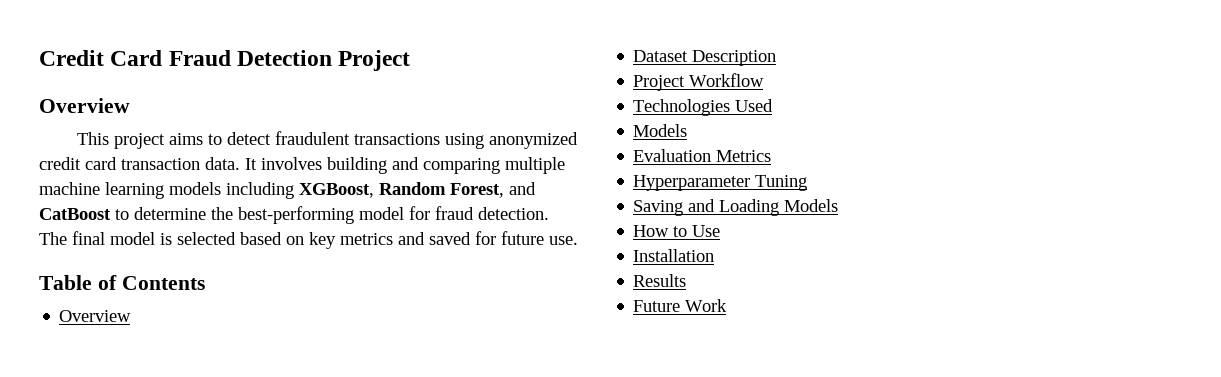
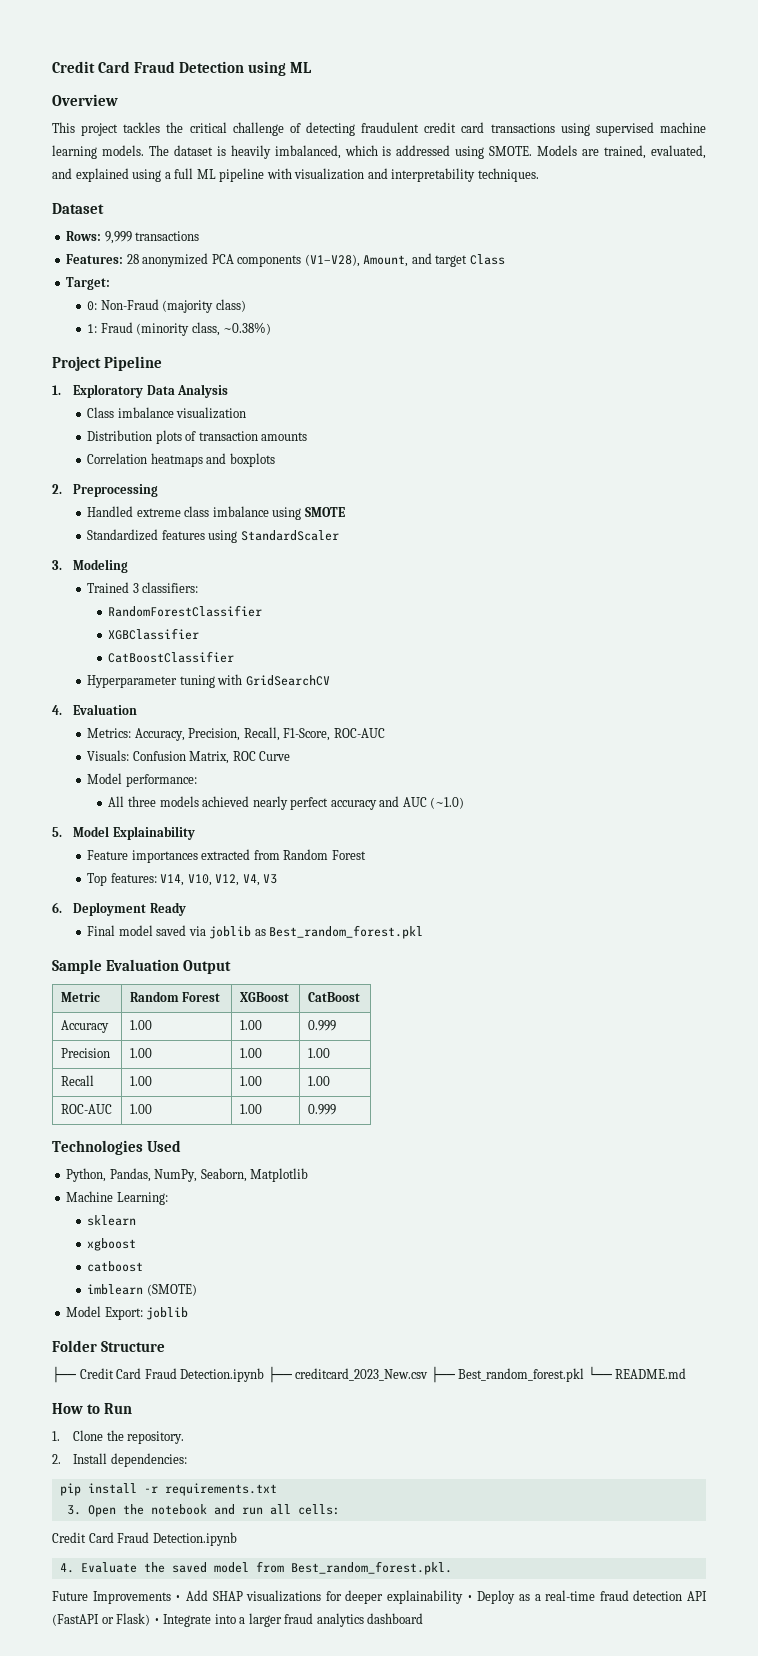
[338,50,411,71] Project -> [248,61,313,76] using ML
[169,131,579,149] [39,157,565,174] [39,182,536,199] [39,206,549,224] [39,231,578,249] [39,275,205,290] [59,310,132,322] [633,50,777,66] [633,73,765,91] [633,99,774,116] [633,124,688,137] [633,149,772,162] [633,175,808,191] [633,199,839,216] [633,225,721,237] [633,249,715,262] [633,274,687,287] [633,299,728,312] aims to detect fraudulent transactions using anonymized credit card transaction data. It involves building and comparing multiple machine learning models including XGBoost, Random Forest, and CatBoost to determine the best-performing model for fraud detection. The final model is selected based on key metrics and saved for future use. // Table of Contents // Overview // Dataset Description // Project Workflow // Technologies Used // Models // Evaluation Metrics // Hyperparameter Tuning // Saving and Loading Models // How to Use // Installation // Results // Future Work -> [123,122,706,136] [52,145,706,159] [52,168,539,182] [52,203,104,214] [66,231,200,244] [66,253,505,267] [66,277,111,290] [87,299,246,313] [87,322,272,336] [52,356,162,371] [52,384,229,398] [87,407,247,419] [87,430,308,444] [87,453,275,467] [52,484,159,497] [87,506,345,520] [87,529,339,543] [52,559,129,573] [87,582,199,593] [108,605,263,617] [108,628,200,640] [108,651,235,663] [87,674,330,688] [52,704,138,715] [87,727,385,741] [87,750,291,764] [87,773,197,787] [108,796,465,810] [52,826,195,840] [87,849,366,863] [87,873,278,886] [52,902,186,916] [87,925,424,939] [52,959,231,974] [60,992,100,1002] [129,991,221,1002] [239,992,289,1002] [307,992,360,1002] [60,1020,109,1033] [129,1020,152,1030] [239,1020,262,1030] [307,1020,336,1031] [60,1048,110,1058] [129,1048,152,1058] [239,1048,262,1058] [307,1048,330,1058] [60,1075,94,1086] [129,1076,152,1086] [239,1076,262,1086] [307,1076,330,1086] [60,1104,112,1114] [129,1104,152,1114] [239,1104,262,1114] [307,1104,336,1115] [52,1140,181,1155] [66,1168,309,1182] [66,1191,168,1205] [87,1215,137,1226] [87,1238,137,1251] [87,1261,144,1272] [87,1284,197,1296] [66,1306,189,1320] [52,1340,165,1352] [52,1366,687,1383] [52,1403,132,1414] [52,1430,185,1444] [52,1453,187,1467] [59,1483,277,1496] [66,1504,340,1517] [52,1532,237,1546] [59,1561,452,1575] [52,1590,707,1604] [52,1613,424,1627] tackles the critical challenge of detecting fraudulent credit card transactions using supervised machine learning models. The dataset is heavily imbalanced, which is addressed using SMOTE. Models are trained, evaluated, and explained using a full ML pipeline with visualization and interpretability techniques. // Dataset // Rows: 9,999 transactions // Features: 28 anonymized PCA components (V1–V28), Amount, and target Class // Target: // 0: Non-Fraud (majority class) // 1: Fraud (minority class, ~0.38%) // Project Pipeline // 1. Exploratory Data Analysis // Class imbalance visualization // Distribution plots of transaction amounts // Correlation heatmaps and boxplots // 2. Preprocessing // Handled extreme class imbalance using SMOTE // Standardized features using StandardScaler // 3. Modeling // Trained 3 classifiers: // RandomForestClassifier // XGBClassifier // CatBoostClassifier // Hyperparameter tuning with GridSearchCV // 4. Evaluation // Metrics: Accuracy, Precision, Recall, F1-Score, ROC-AUC // Visuals: Confusion Matrix, ROC Curve // Model performance: // All three models achieved nearly perfect accuracy and AUC (~1.0) // 5. Model Explainability // Feature importances extracted from Random Forest // Top features: V14, V10, V12, V4, V3 // 6. Deployment Ready // Final model saved via joblib as Best_random_forest.pkl // Sample Evaluation Output // Metric | Random Forest | XGBoost | CatBoost // Accuracy | 1.00 | 1.00 | 0.999 // Precision | 1.00 | 1.00 | 1.00 // Recall | 1.00 | 1.00 | 1.00 // ROC-AUC | 1.00 | 1.00 | 0.999 // Technologies Used // Python, Pandas, NumPy, Seaborn, Matplotlib // Machine Learning: // sklearn // xgboost // catboost // imblearn (SMOTE) // Model Export: joblib // Folder Structure // ├── Credit Card Fraud Detection.ipynb ├── creditcard_2023_New.csv ├── Best_random_forest.pkl └── README.md // How to Run // 1. Clone the repository. // 2. Install dependencies: // pip install -r requirements.txt // 3. Open the notebook and run all cells: // Credit Card Fraud Detection.ipynb // 4. Evaluate the saved model from Best_random_forest.pkl. // Future Improvements • Add SHAP visualizations for deeper explainability • Deploy as a real-time fraud detection API (FastAPI or Flask) • Integrate into a larger fraud analytics dashboard

